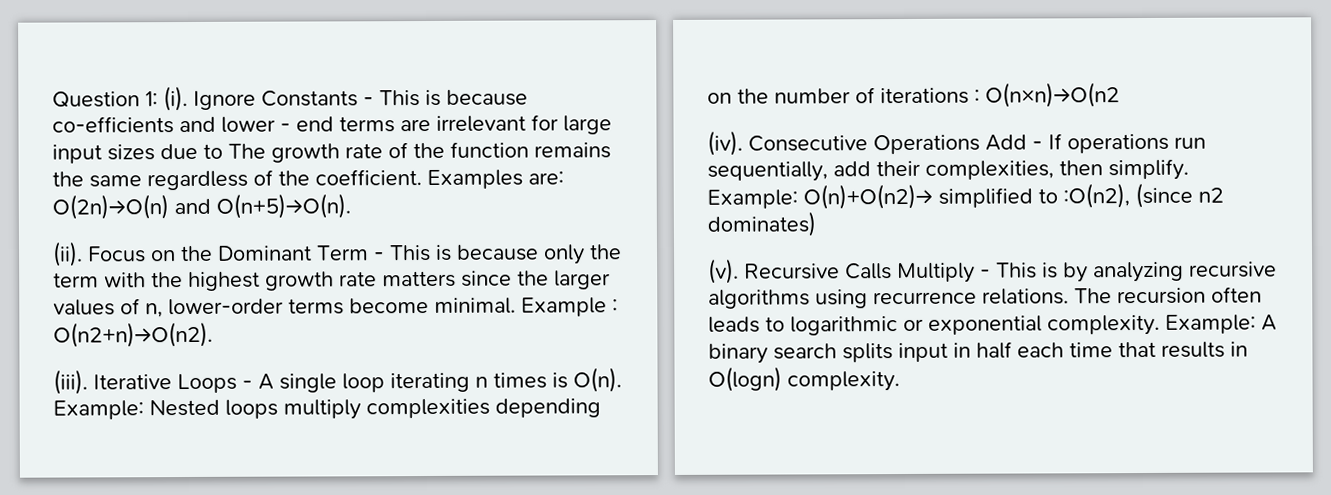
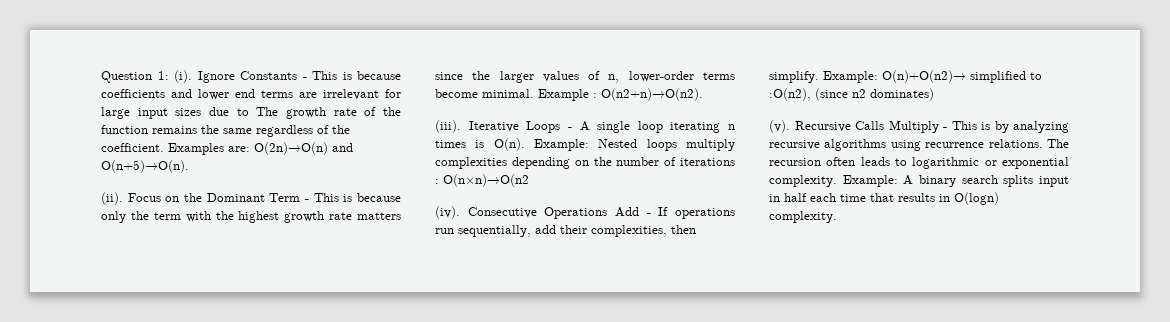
[52,116,174,134] co-efficients -> [101,89,165,98] coefficients
[280,123,291,132] - -> (229, 94) none

